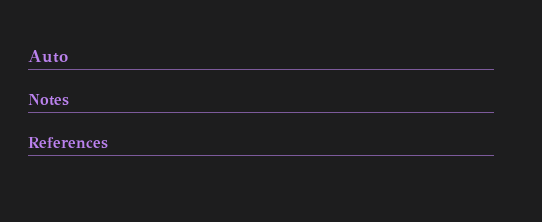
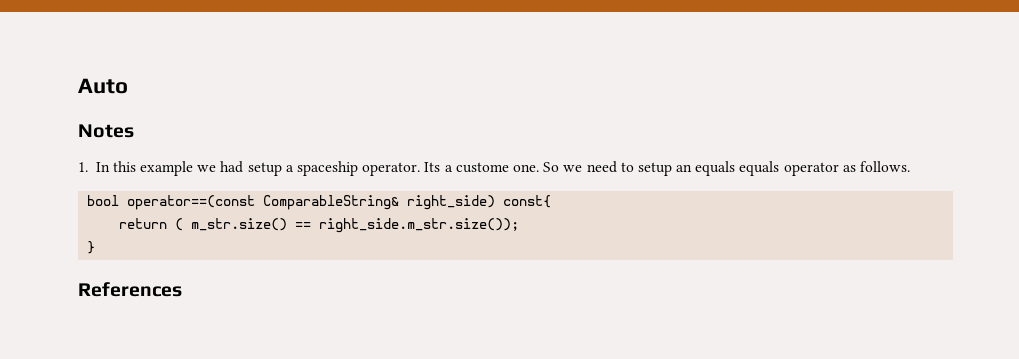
(69, 100) none -> [78,161,911,176] [87,195,552,210] [119,218,520,233] [87,241,96,254] // 1. In this example we had setup a spaceship operator. Its a custome one. So we need to setup an equals equals operator as follows. // bool operator==(const ComparableString& right_side) const{ // return ( m_str.size() == right_side.m_str.size()); // }

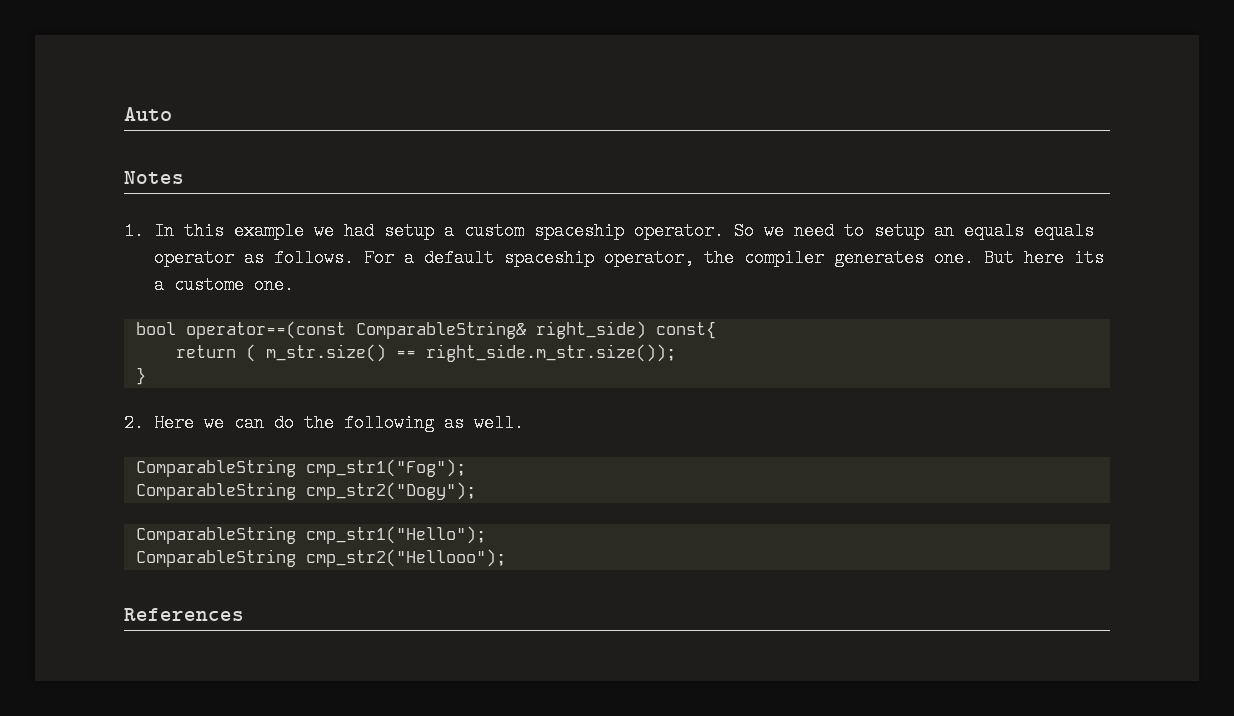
(294, 168) none -> [463,222,524,240] custom
[424,162,539,173] Its a custome one. -> (724, 231) none
(911, 166) none -> [363,249,1104,267] [153,276,294,294] For a default spaceship operator, the compiler generates one. But here its a custome one.
(96, 247) none -> [124,414,524,432] [135,459,466,477] [135,482,476,500] [135,526,486,544] [135,549,506,567] // 2. Here we can do the following as well. // ComparableString cmp_str1("Fog"); // ComparableString cmp_str2("Dogy"); // ComparableString cmp_str1("Hello"); // ComparableString cmp_str2("Hellooo");

